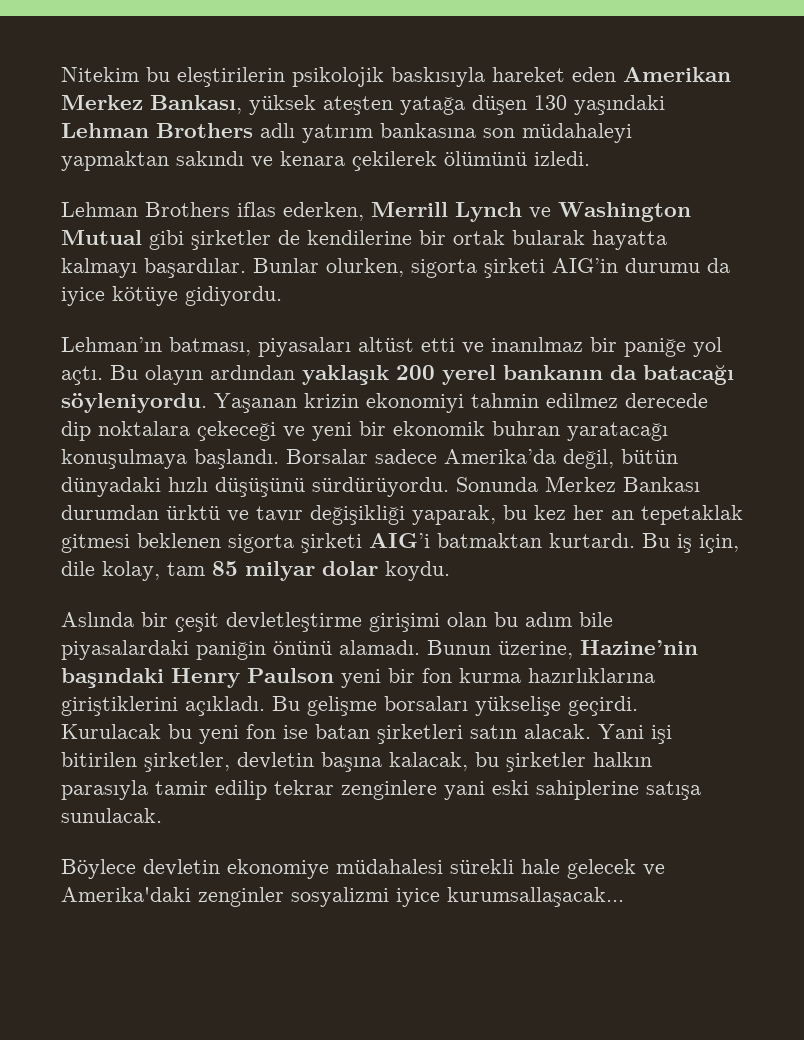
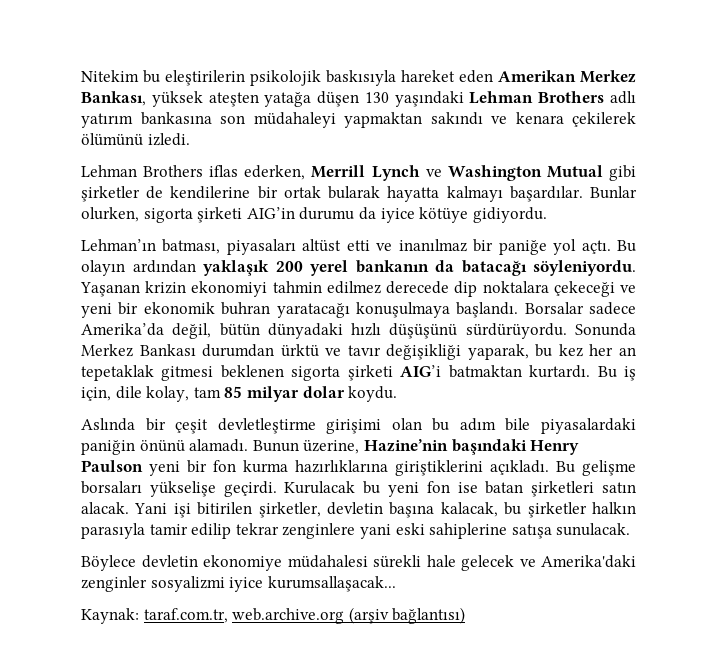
(624, 897) none -> [81,607,466,624] // Kaynak: taraf.com.tr, web.archive.org (arşiv bağlantısı)

